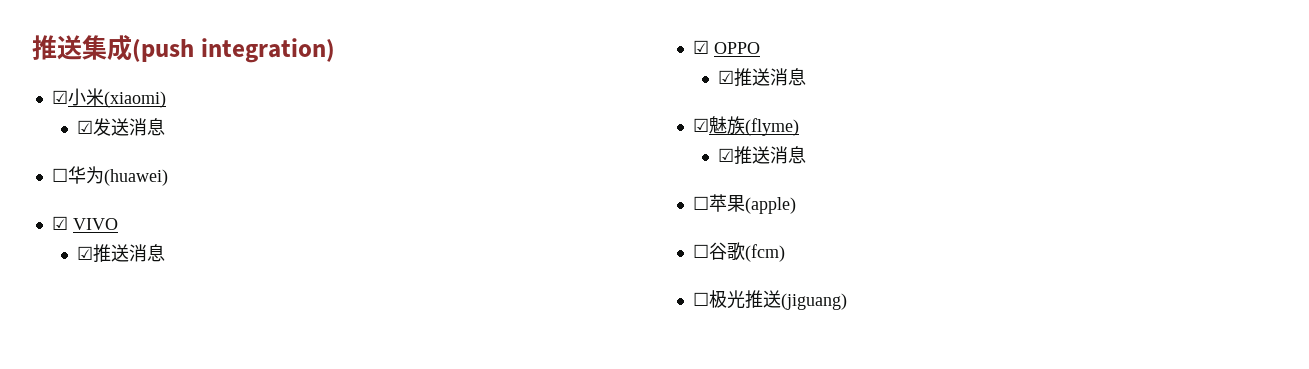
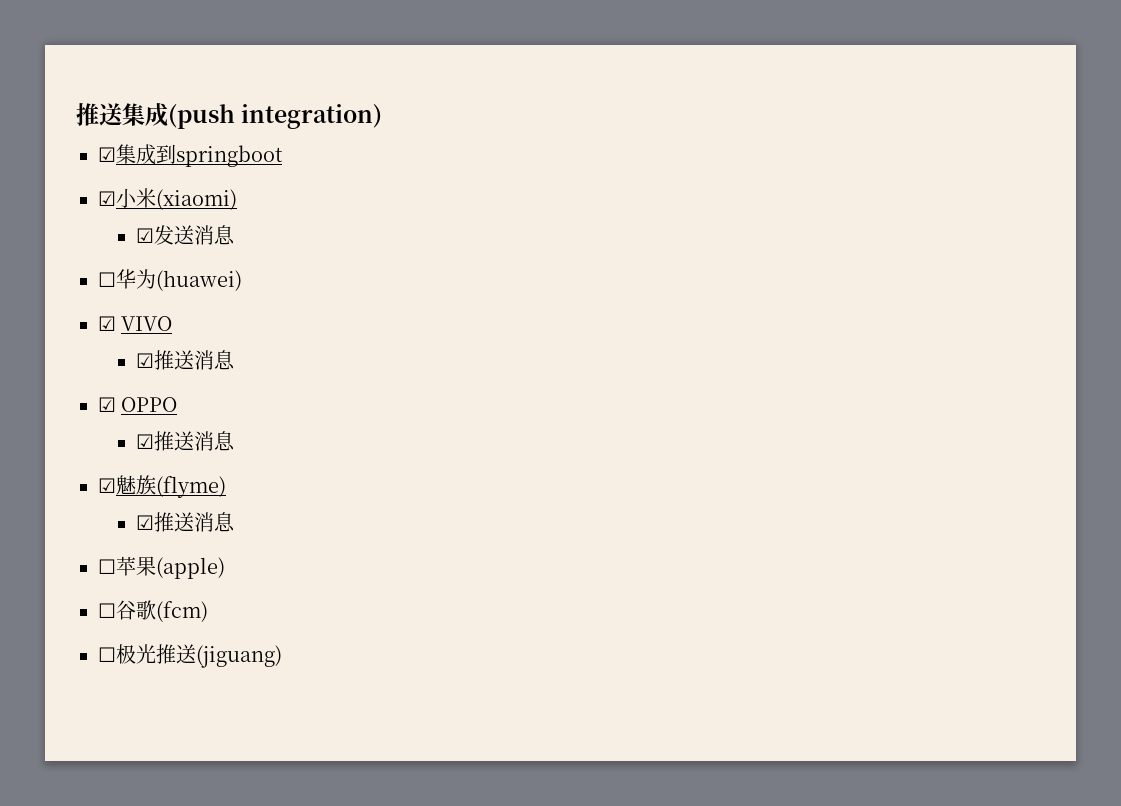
(335, 50) none -> [98,144,283,167] // ☑集成到springboot

